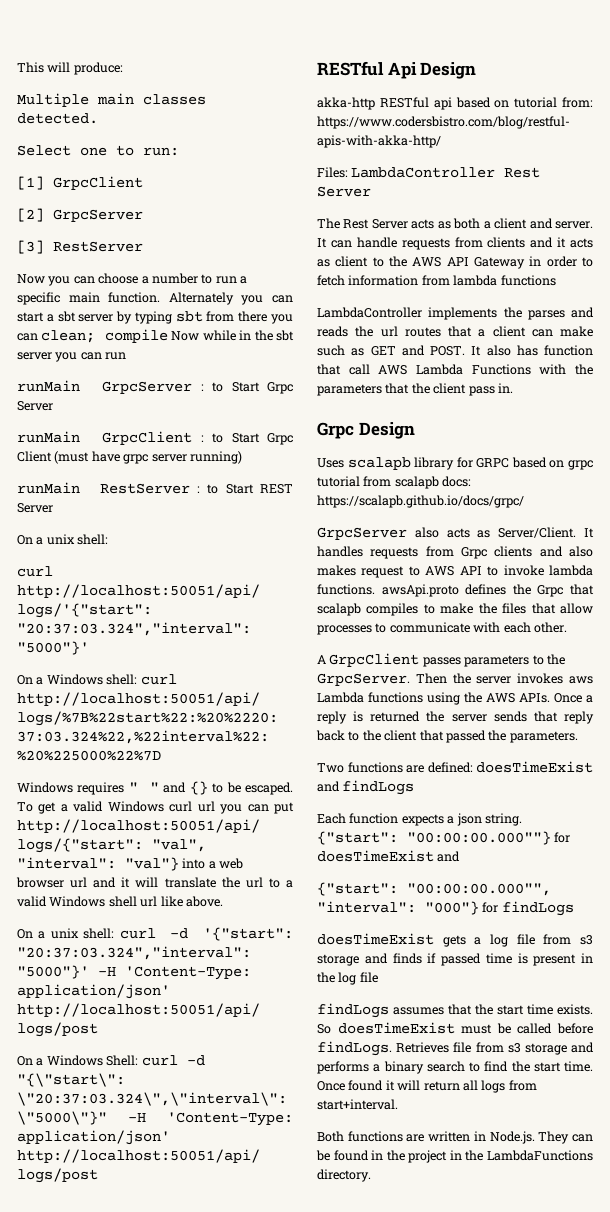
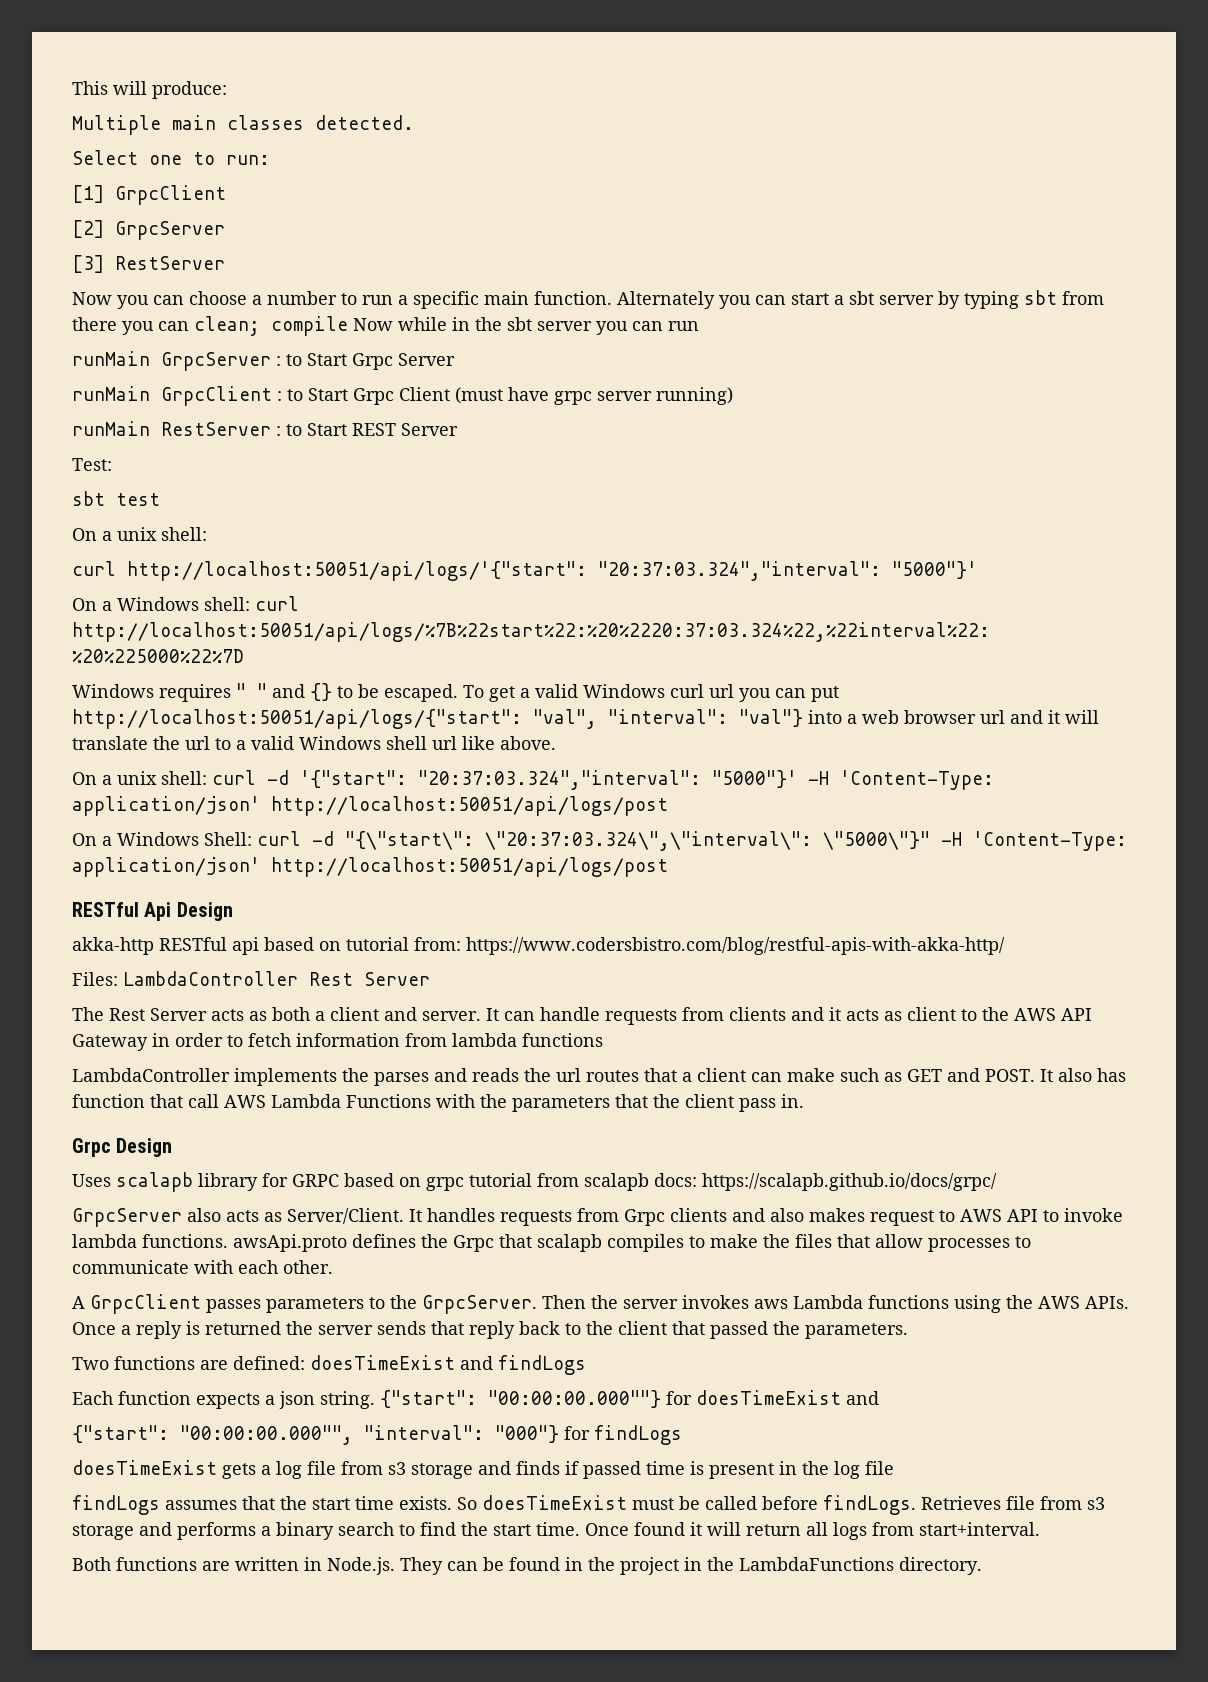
(53, 508) none -> [72,458,112,471] [72,491,160,506] // Test: // sbt test

